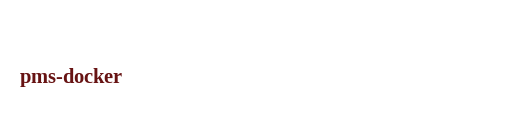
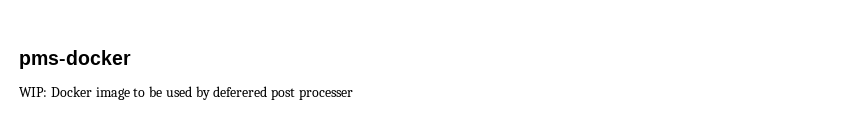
(122, 77) none -> [19,86,354,100] // WIP: Docker image to be used by deferered post processer

